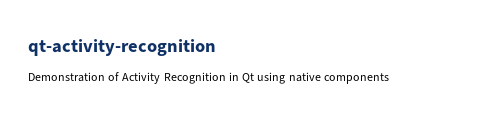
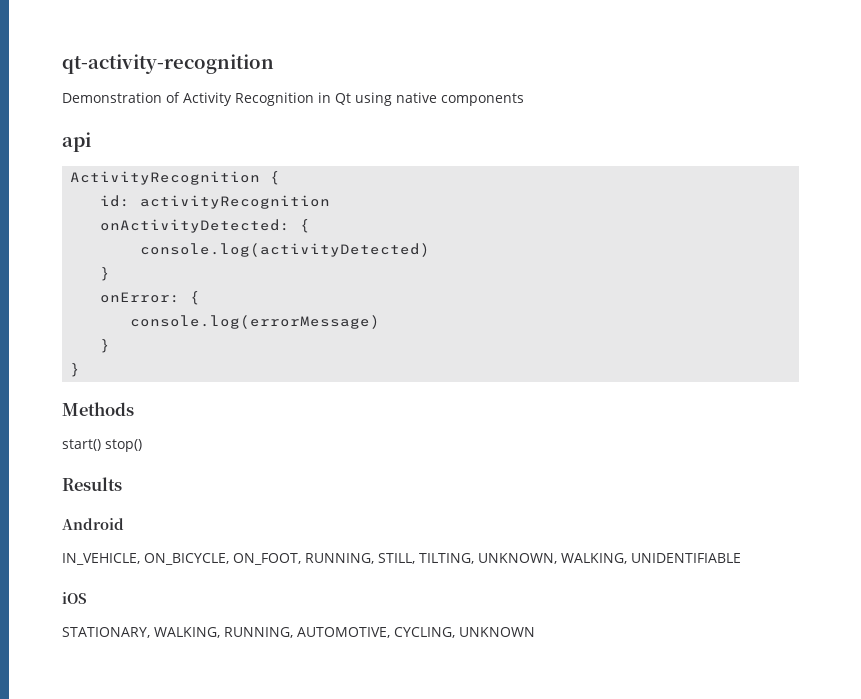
(389, 78) none -> [62,132,91,152] [70,171,281,185] [100,195,331,209] [100,219,311,233] [140,243,431,257] [100,267,111,281] [100,291,201,305] [130,315,381,329] [100,339,111,353] [70,363,81,377] [62,402,134,416] [62,439,142,452] [62,477,122,491] [62,518,124,530] [62,553,741,565] [62,592,87,604] [62,627,535,638] // api // ActivityRecognition { // id: activityRecognition // onActivityDetected: { // console.log(activityDetected) // } // onError: { // console.log(errorMessage) // } // } // Methods // start() stop() // Results // Android // IN_VEHICLE, ON_BICYCLE, ON_FOOT, RUNNING, STILL, TILTING, UNKNOWN, WALKING, UNIDENTIFIABLE // iOS // STATIONARY, WALKING, RUNNING, AUTOMOTIVE, CYCLING, UNKNOWN

